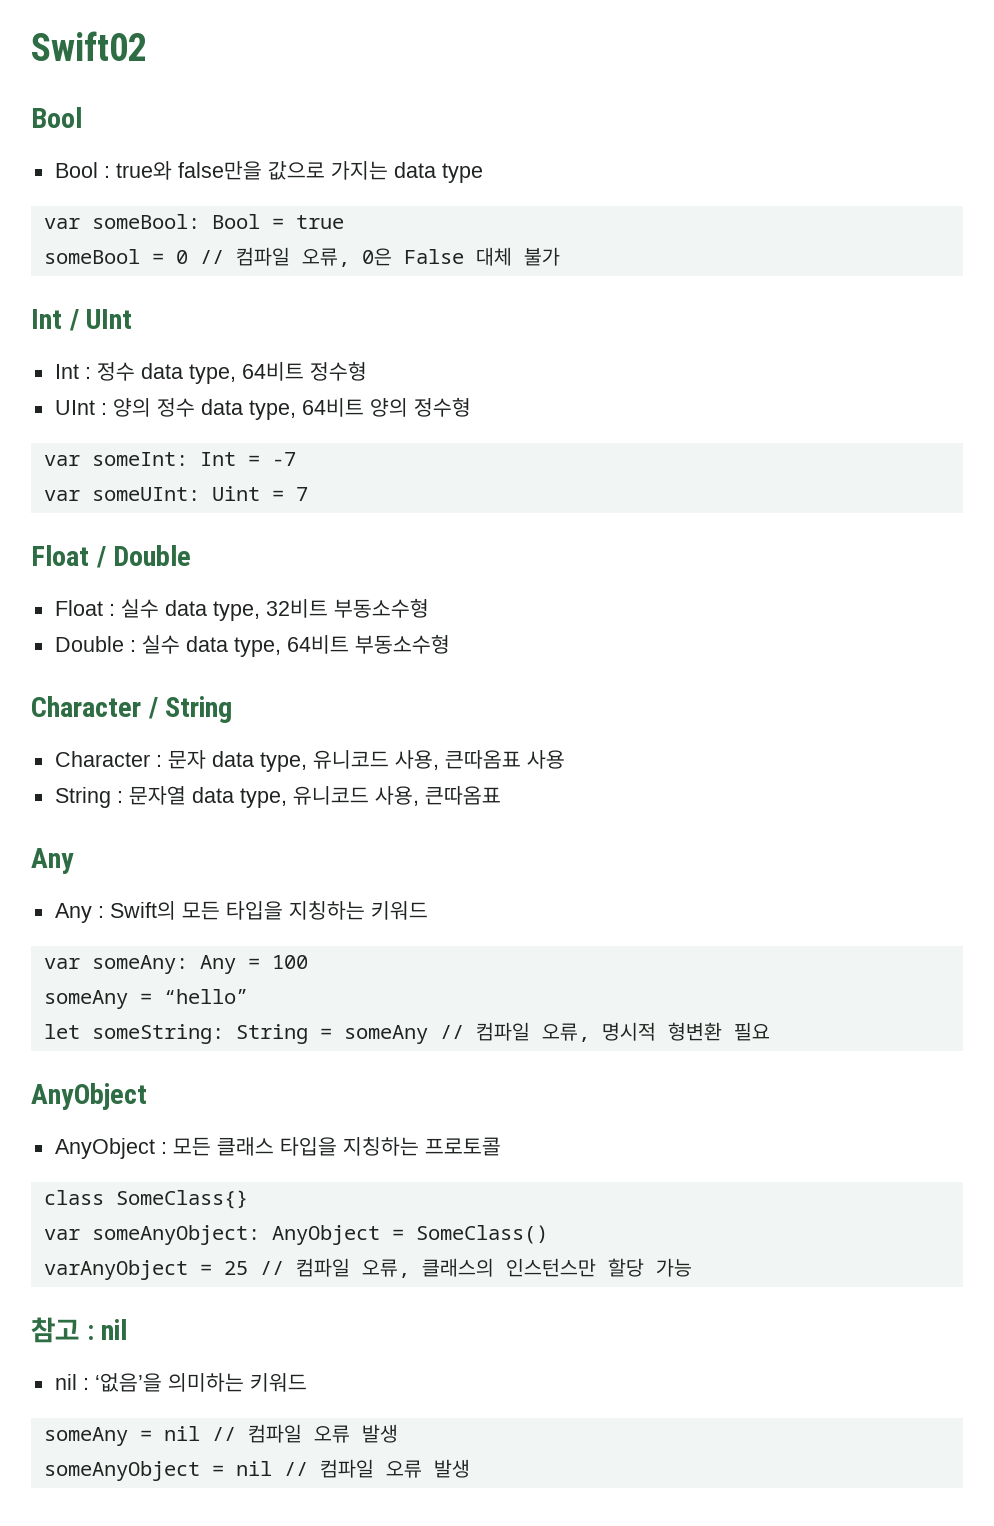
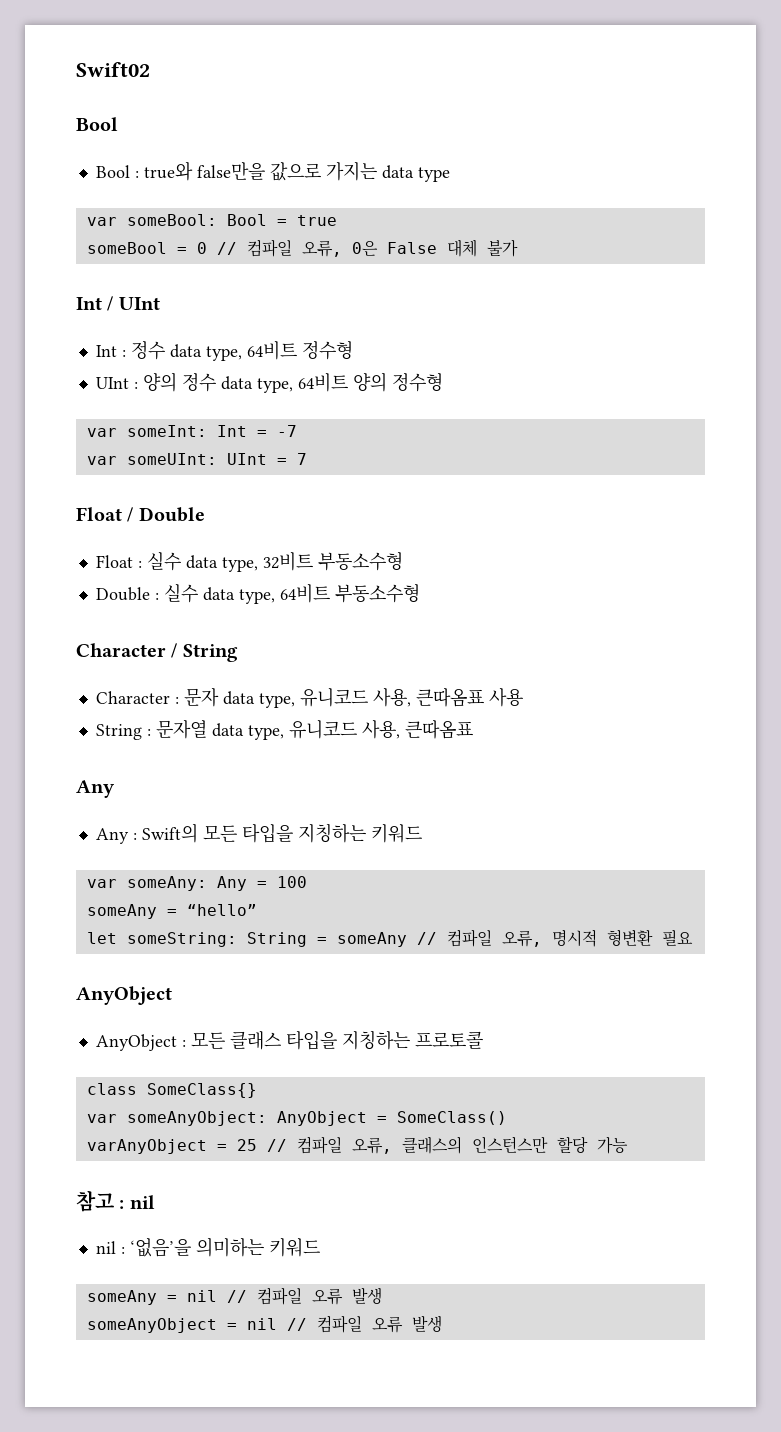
[211,486,260,501] Uint -> [226,453,267,465] UInt

